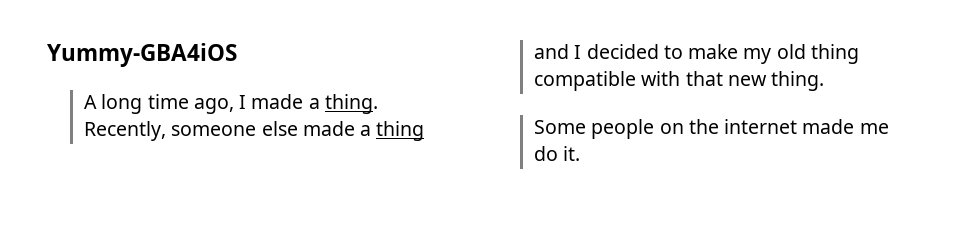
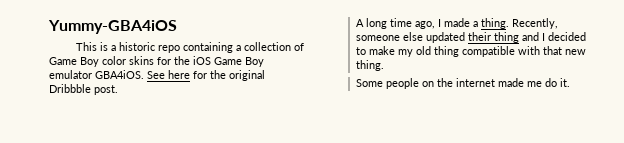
(237, 55) none -> [76,42,305,53] [49,56,264,67] [49,70,265,81] [49,84,118,95] // This is a historic repo containing a collection of Game Boy color skins for the iOS Game Boy emulator GBA4iOS. See here for the original Dribbble post.
[302,121,372,136] made a -> [425,32,491,43] updated their

